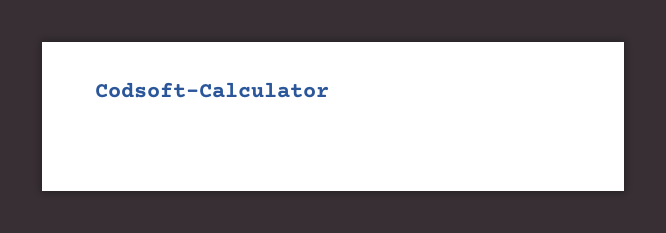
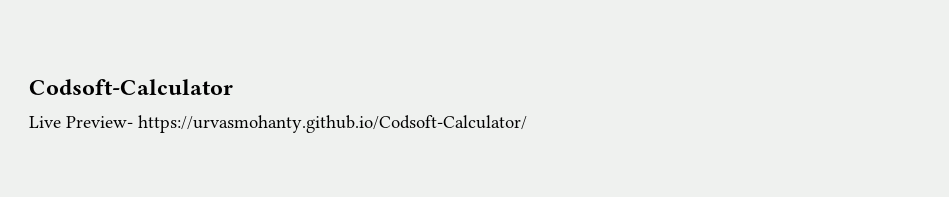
(329, 90) none -> [29,115,527,133] // Live Preview- https://urvasmohanty.github.io/Codsoft-Calculator/

